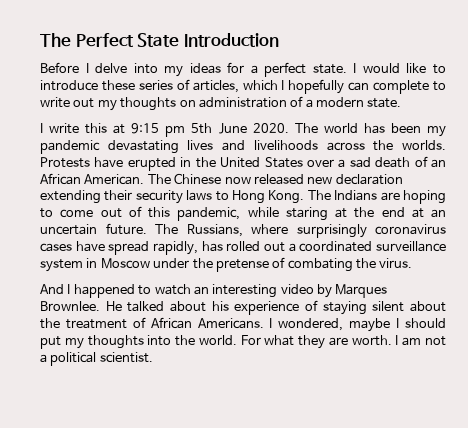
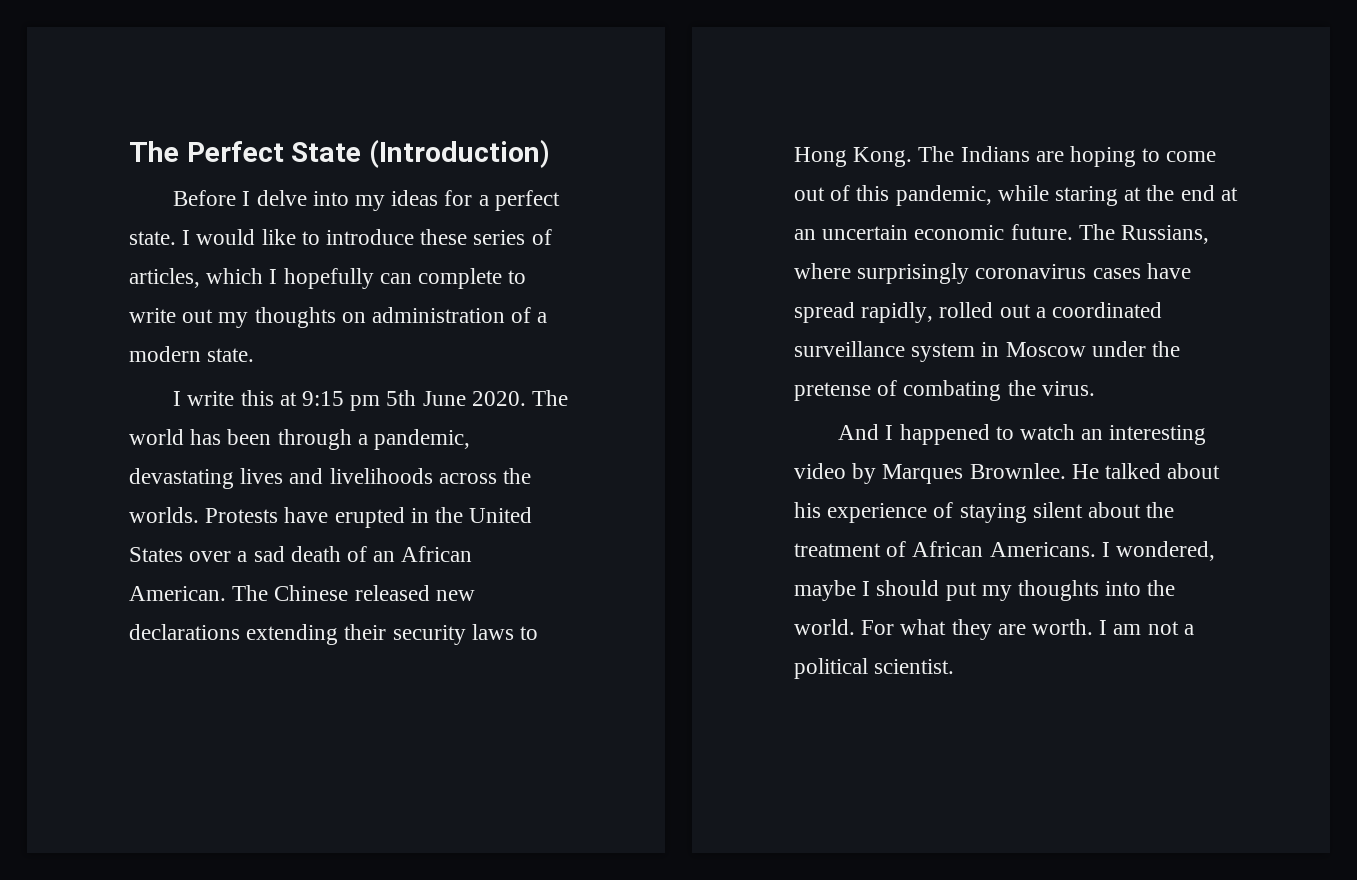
[183,33,279,47] Introduction -> [369,139,551,168] (Introduction)
[427,126,447,137] [40,140,100,154] my pandemic -> [277,429,471,450] through a pandemic,
[224,177,251,184] now -> (349, 593) none
[335,174,403,185] declaration -> [129,624,240,640] declarations
(97, 229) none -> [914,225,1005,240] economic
[201,241,223,252] has -> (934, 312) none

